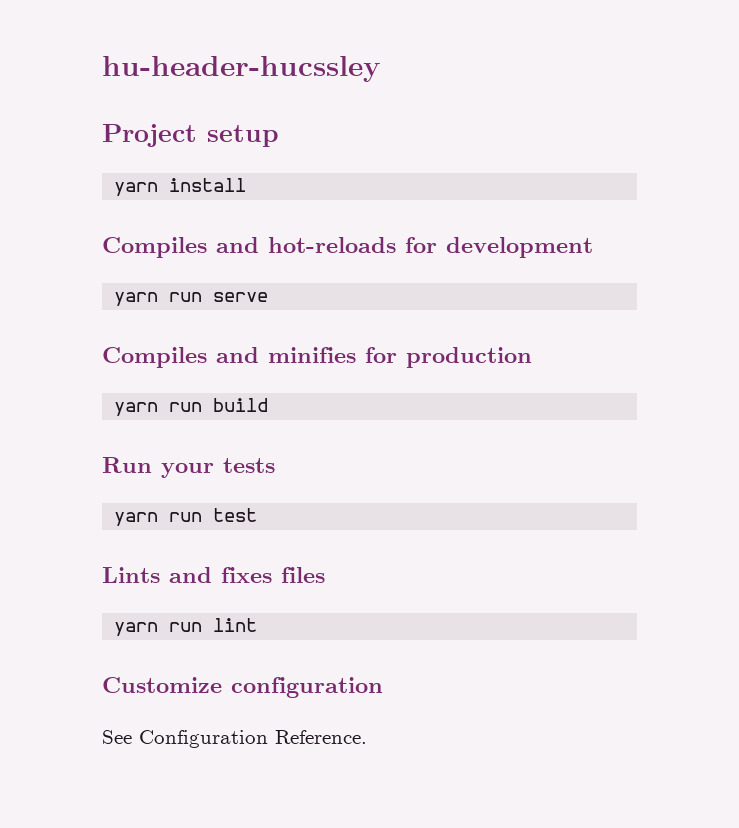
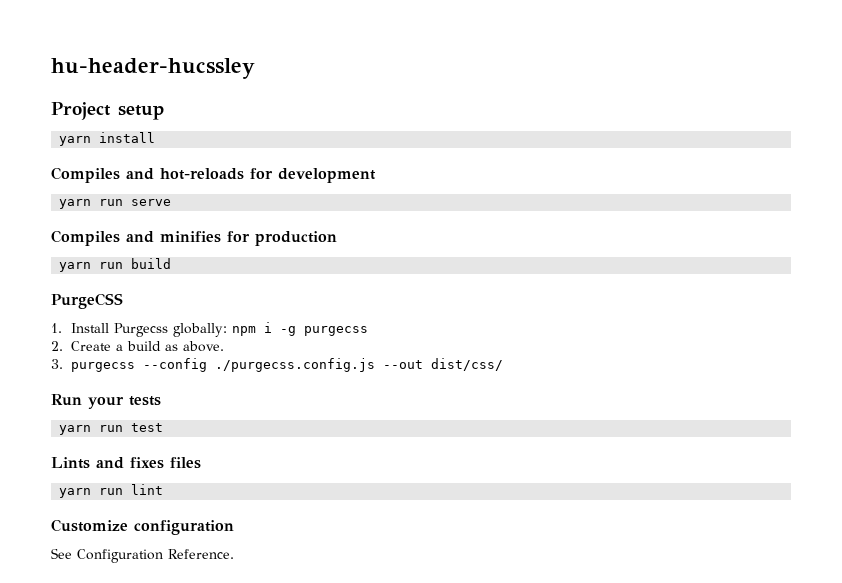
(269, 405) none -> [51,293,123,309] [51,322,368,337] [51,341,224,352] [51,358,503,372] // PurgeCSS // 1. Install Purgecss globally: npm i -g purgecss // 2. Create a build as above. // 3. purgecss --config ./purgecss.config.js --out dist/css/

